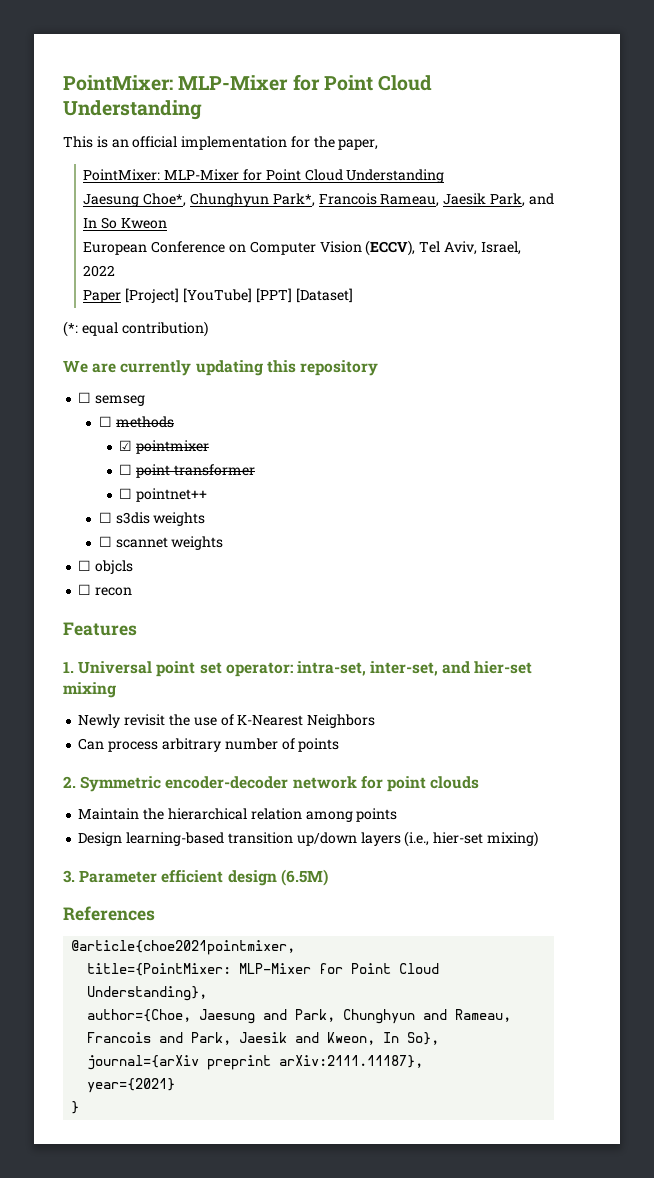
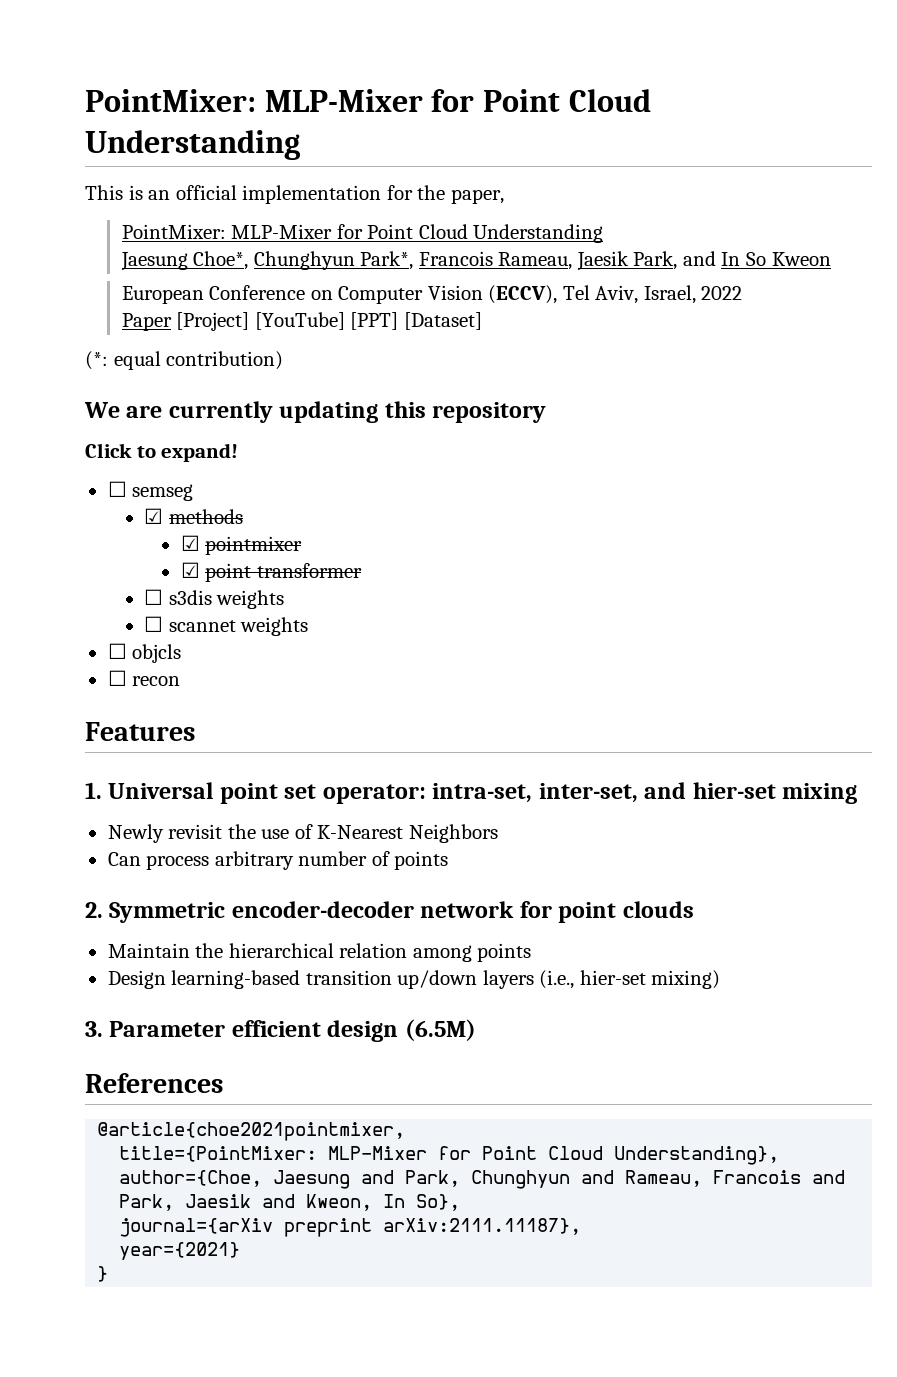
(378, 368) none -> [85,443,239,462] // Click to expand!
[98,416,112,427] ☐ -> [144,508,164,524] ☑
[119,464,133,475] ☐ -> [180,562,200,578] ☑
[119,488,207,502] // ☐ pointnet++ -> (362, 570) none

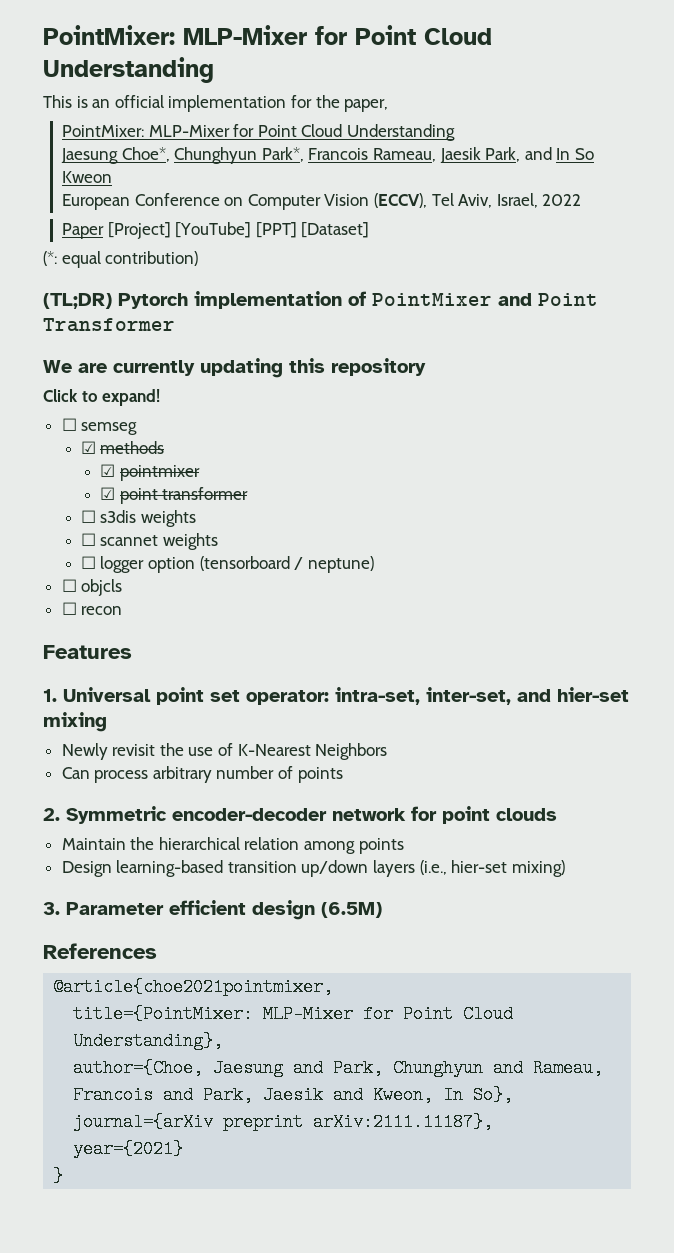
(284, 360) none -> [43,291,598,309] [43,318,175,332] // (TL;DR) Pytorch implementation of PointMixer and Point Transformer
(309, 626) none -> [80,556,374,573] // ☐ logger option (tensorboard / neptune)

